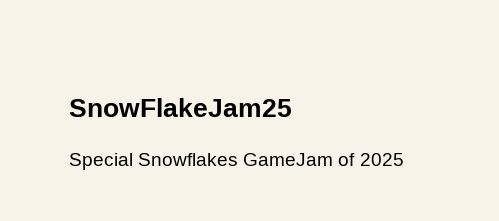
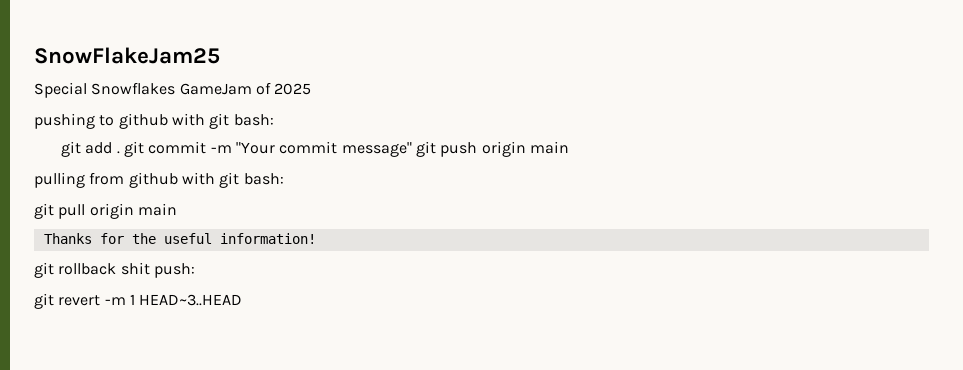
(404, 159) none -> [34,113,274,129] [61,141,569,157] [34,172,284,188] [34,203,177,219] [43,233,316,244] [34,262,195,278] [34,293,243,309] // pushing to github with git bash: // git add . git commit -m "Your commit message" git push origin main // pulling from github with git bash: // git pull origin main // Thanks for the useful information! // git rollback shit push: // git revert -m 1 HEAD~3..HEAD

